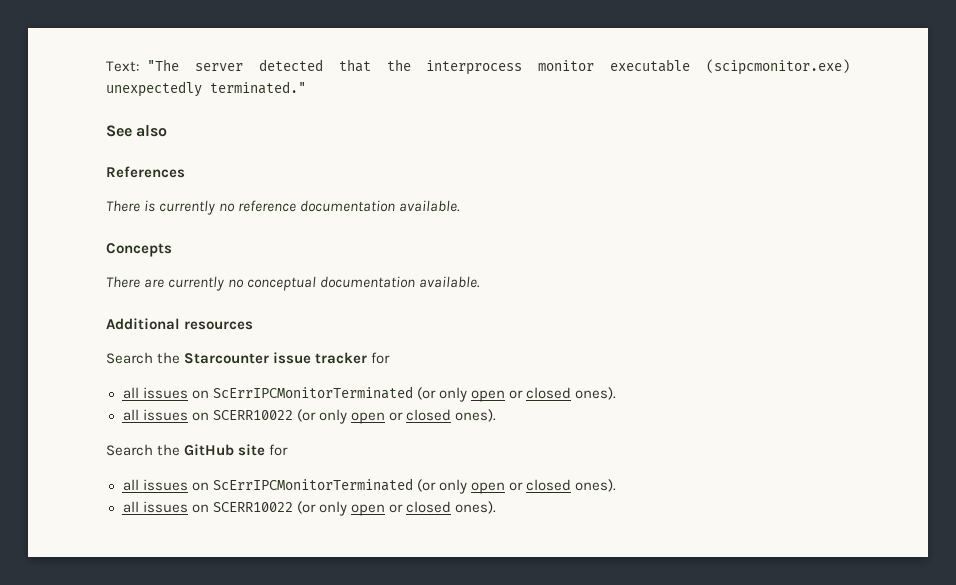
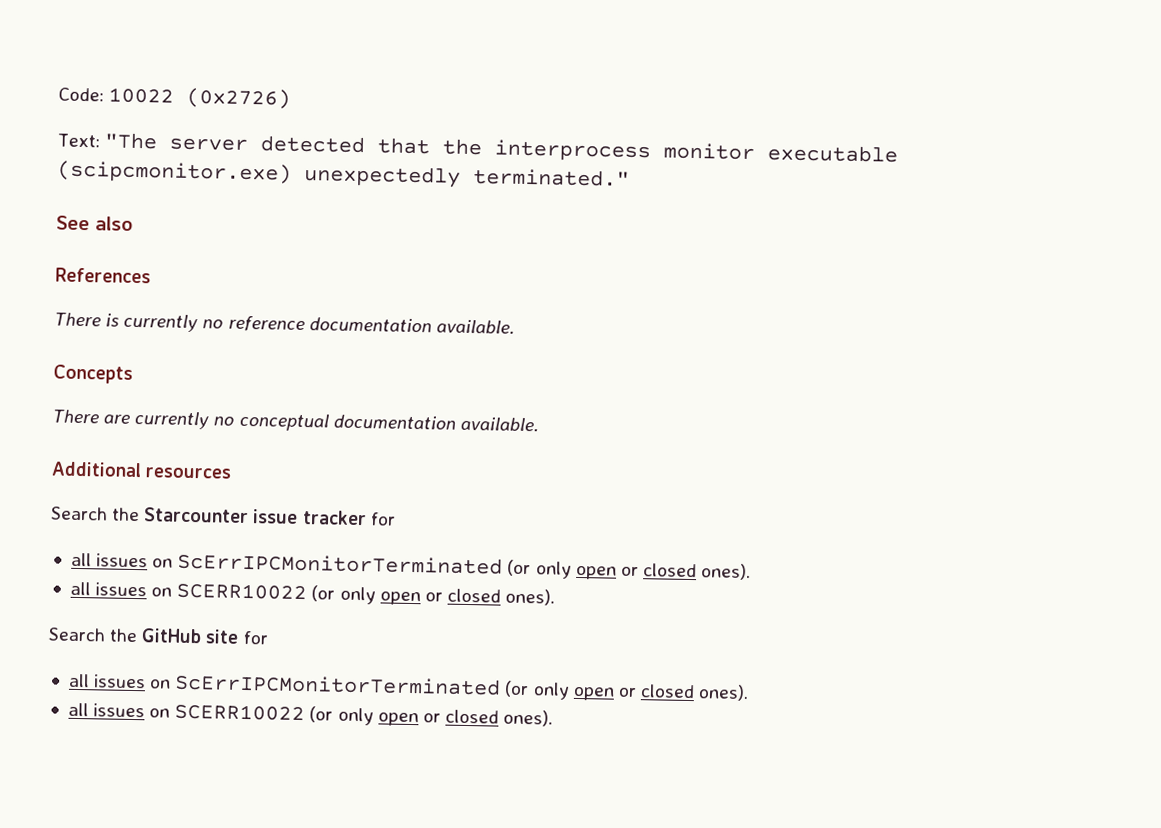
(106, 66) none -> [58,87,292,109] Code: 10022 (0x2726) //

